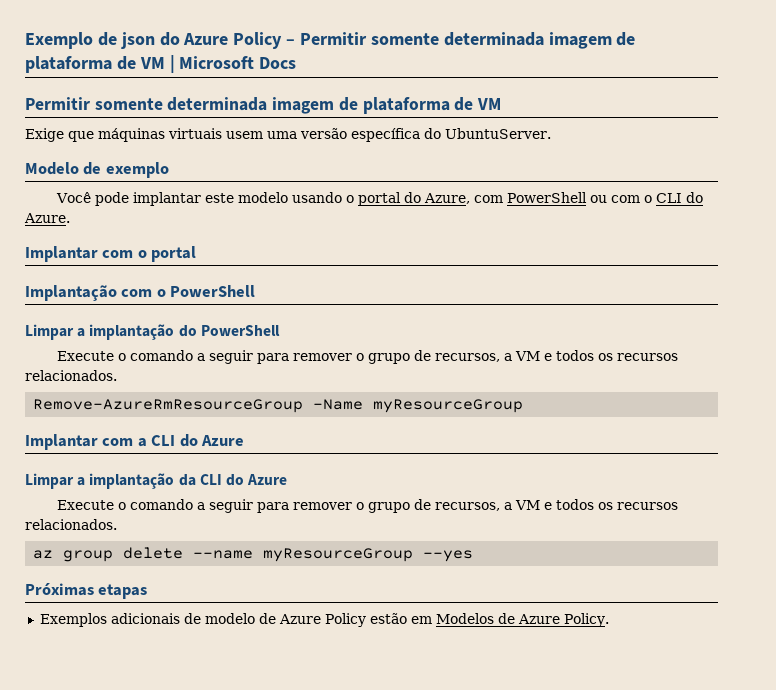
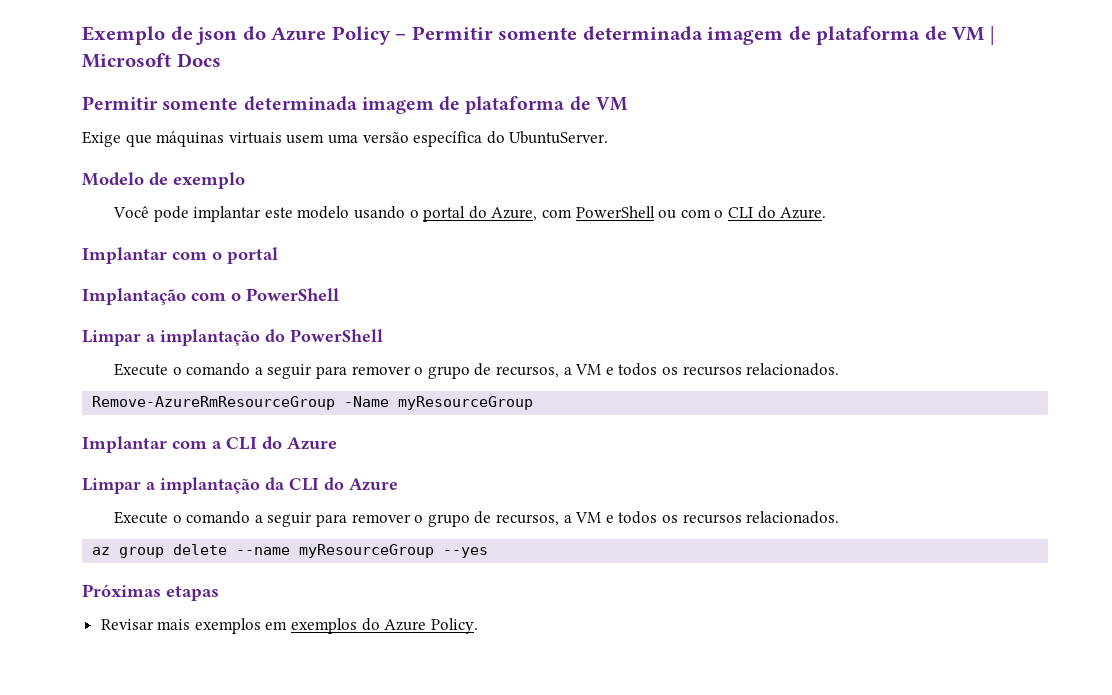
[39,613,515,627] Exemplos adicionais de modelo de Azure Policy estão em Modelos de -> [100,618,380,634] Revisar mais exemplos em exemplos do

